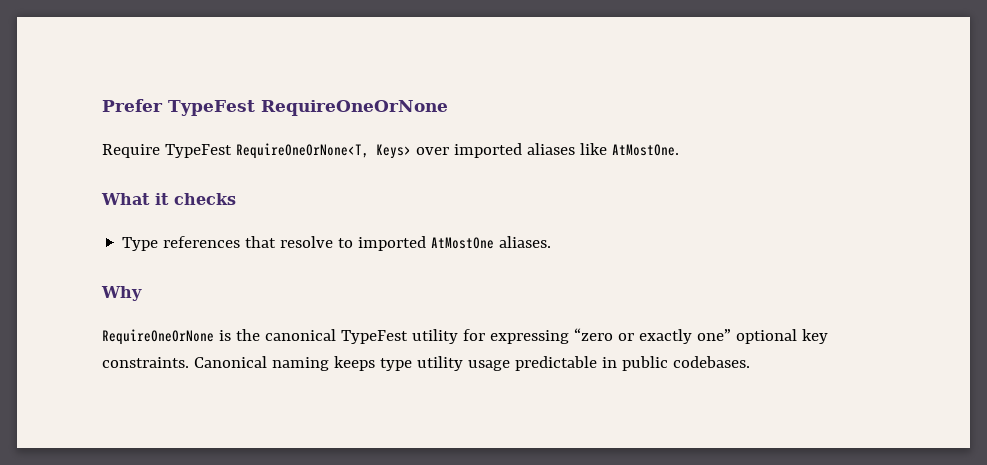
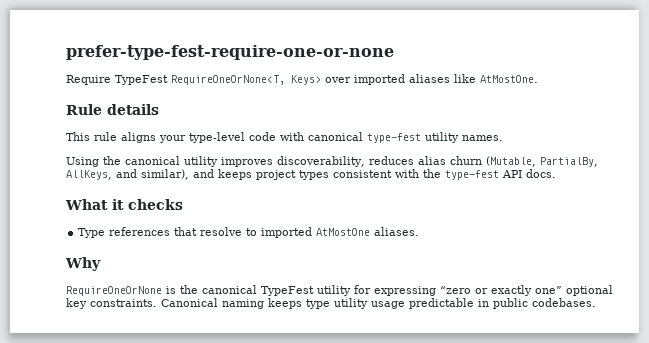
[102,99,448,116] Prefer TypeFest RequireOneOrNone -> [66,45,394,60] prefer-type-fest-require-one-or-none
(679, 150) none -> [66,104,159,115] [66,132,503,143] [66,156,598,167] [66,169,556,180] // Rule details // This rule aligns your type-level code with canonical type-fest utility names. // Using the canonical utility improves discoverability, reduces alias churn (Mutable, PartialBy, AllKeys, and similar), and keeps project types consistent with the type-fest API docs.

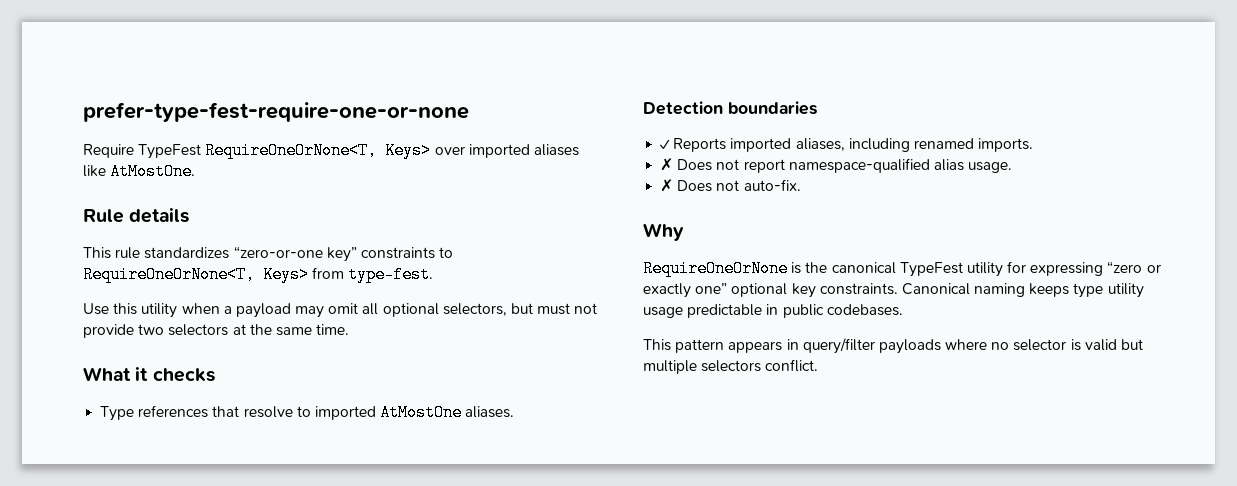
[121,132,503,143] [66,156,598,167] [66,169,556,180] aligns your type-level code with canonical type-fest utility names. // Using the canonical utility improves discoverability, reduces alias churn (Mutable, PartialBy, AllKeys, and similar), and keeps project types consistent with the type-fest API docs. -> [144,246,454,262] [83,266,434,283] [83,303,598,318] [83,324,350,338] standardizes “zero-or-one key” constraints to RequireOneOrNone<T, Keys> from type-fest. // Use this utility when a payload may omit all optional selectors, but must not provide two selectors at the same time.
(420, 231) none -> [643,101,817,115] [660,138,1034,152] [660,158,1013,173] [660,179,801,192] // Detection boundaries // ✓ Reports imported aliases, including renamed imports. // ✗ Does not report namespace-qualified alias usage. // ✗ Does not auto-fix.
(596, 302) none -> [643,338,1144,354] [643,359,819,374] // This pattern appears in query/filter payloads where no selector is valid but multiple selectors conflict.

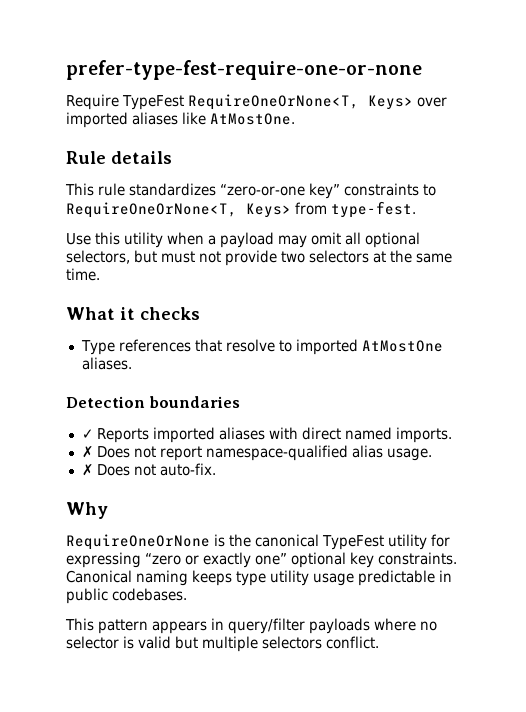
[795,138,974,152] aliases, including renamed -> [218,427,392,440] aliases with direct named

